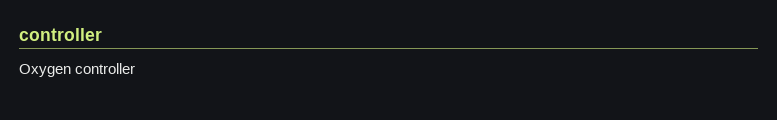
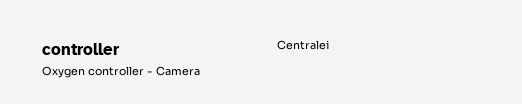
(136, 68) none -> [147,66,200,76] [277,40,329,50] - Camera Centralei

